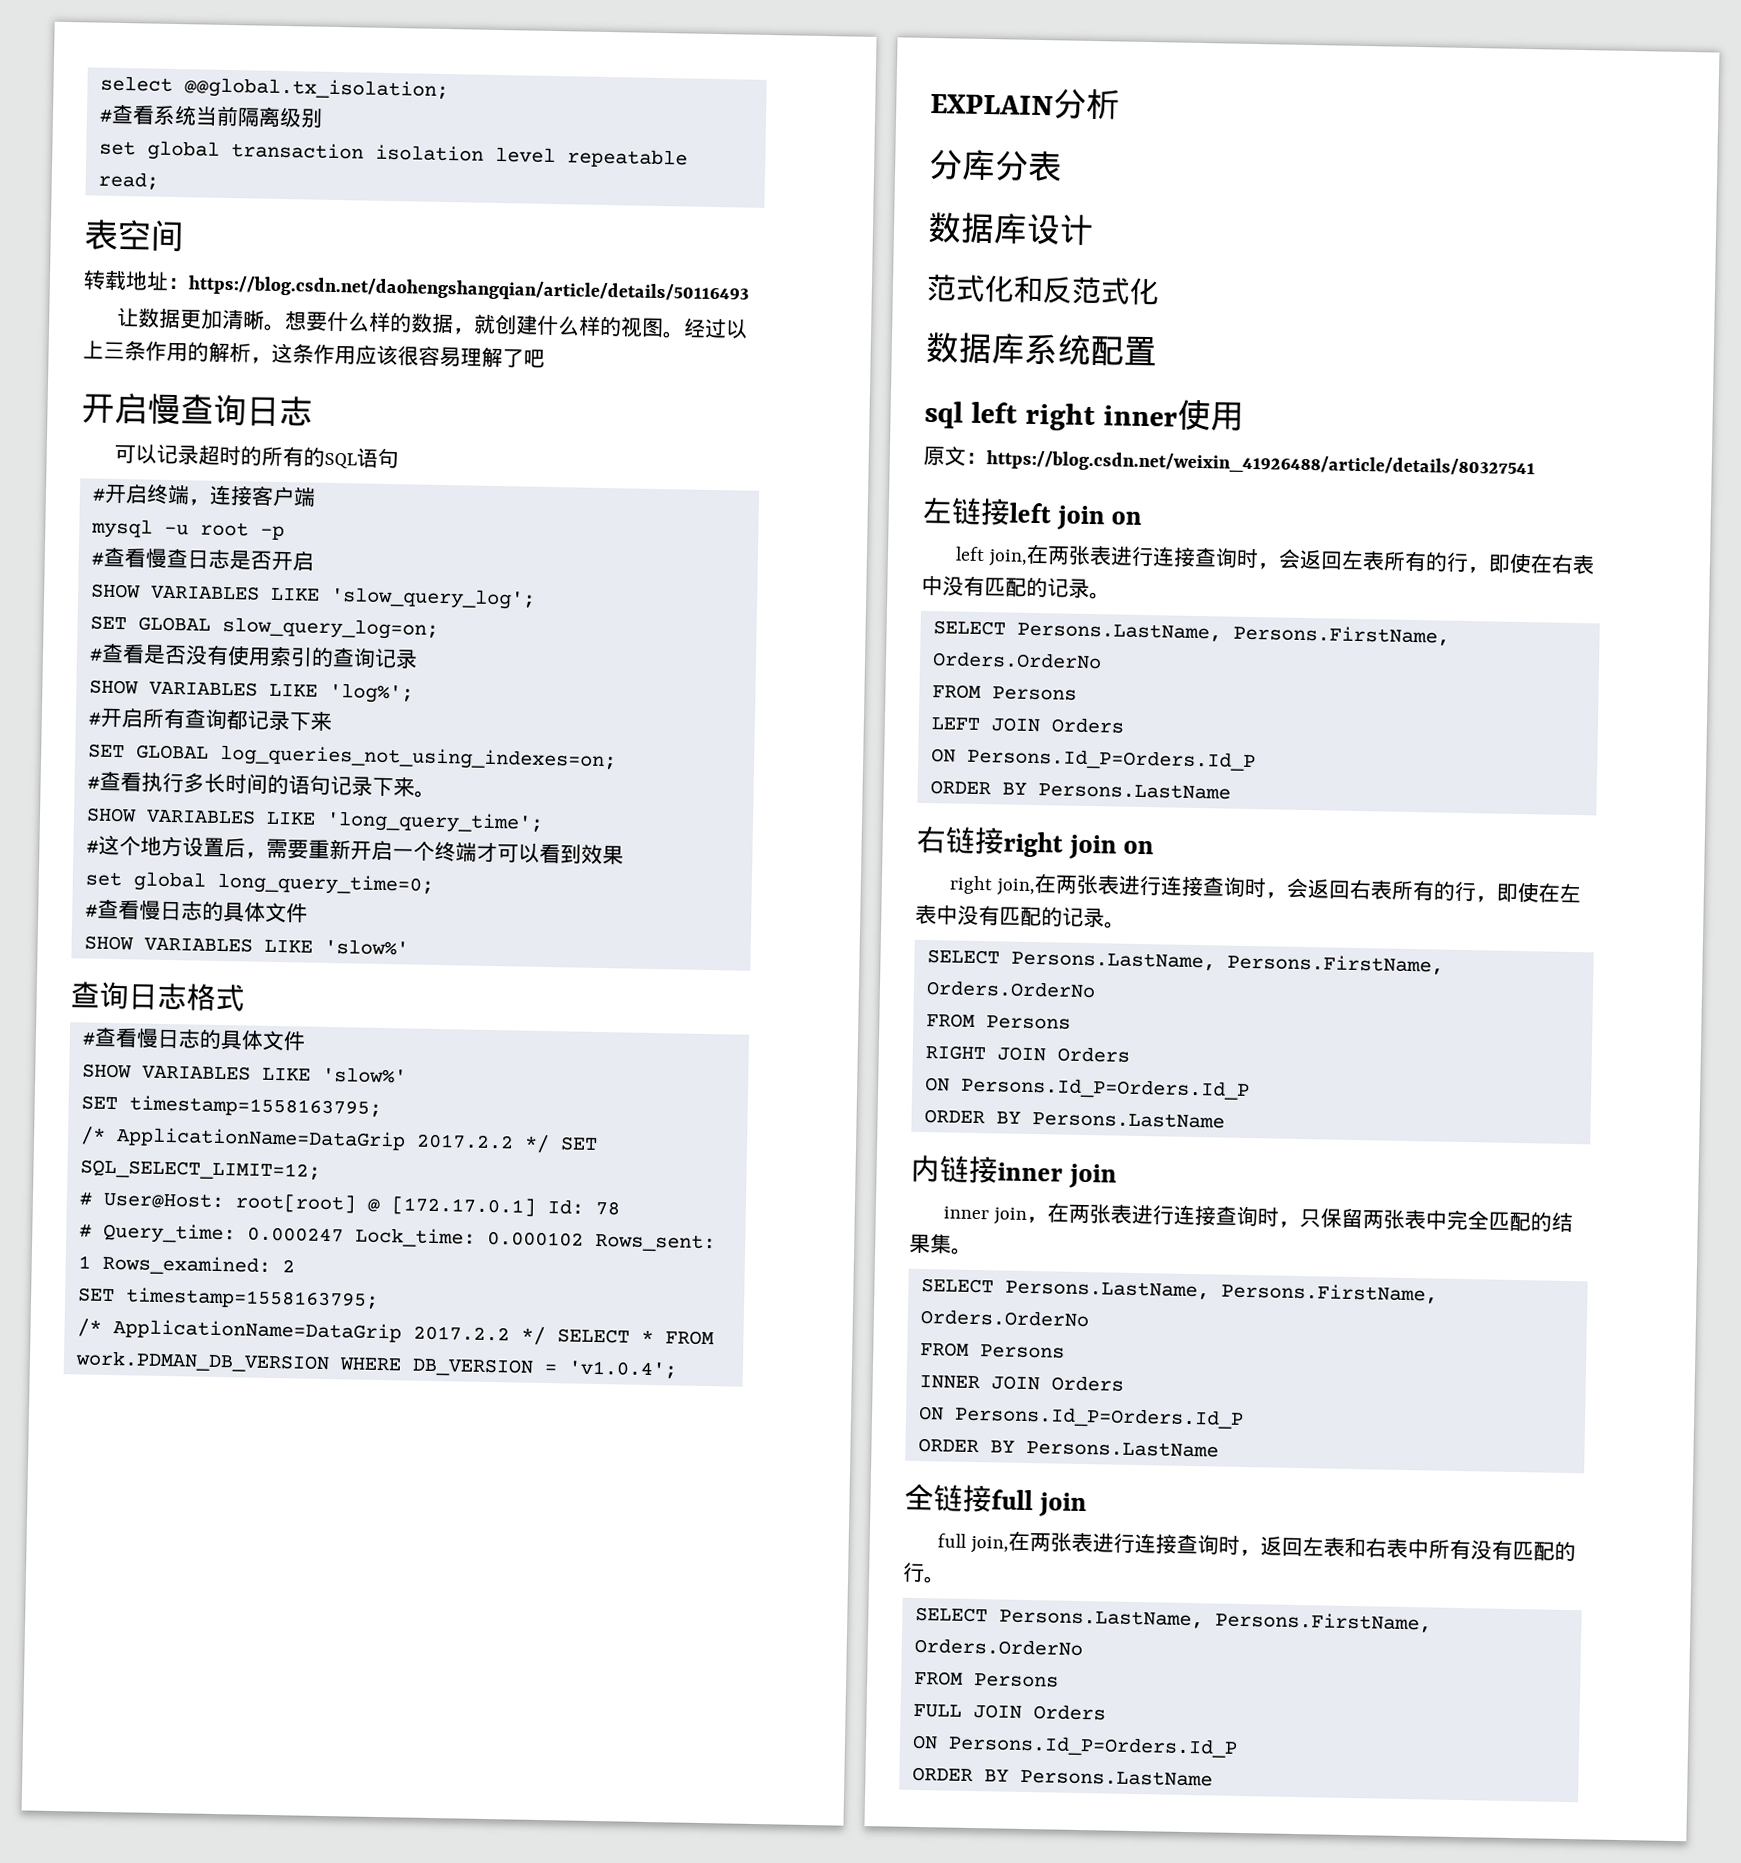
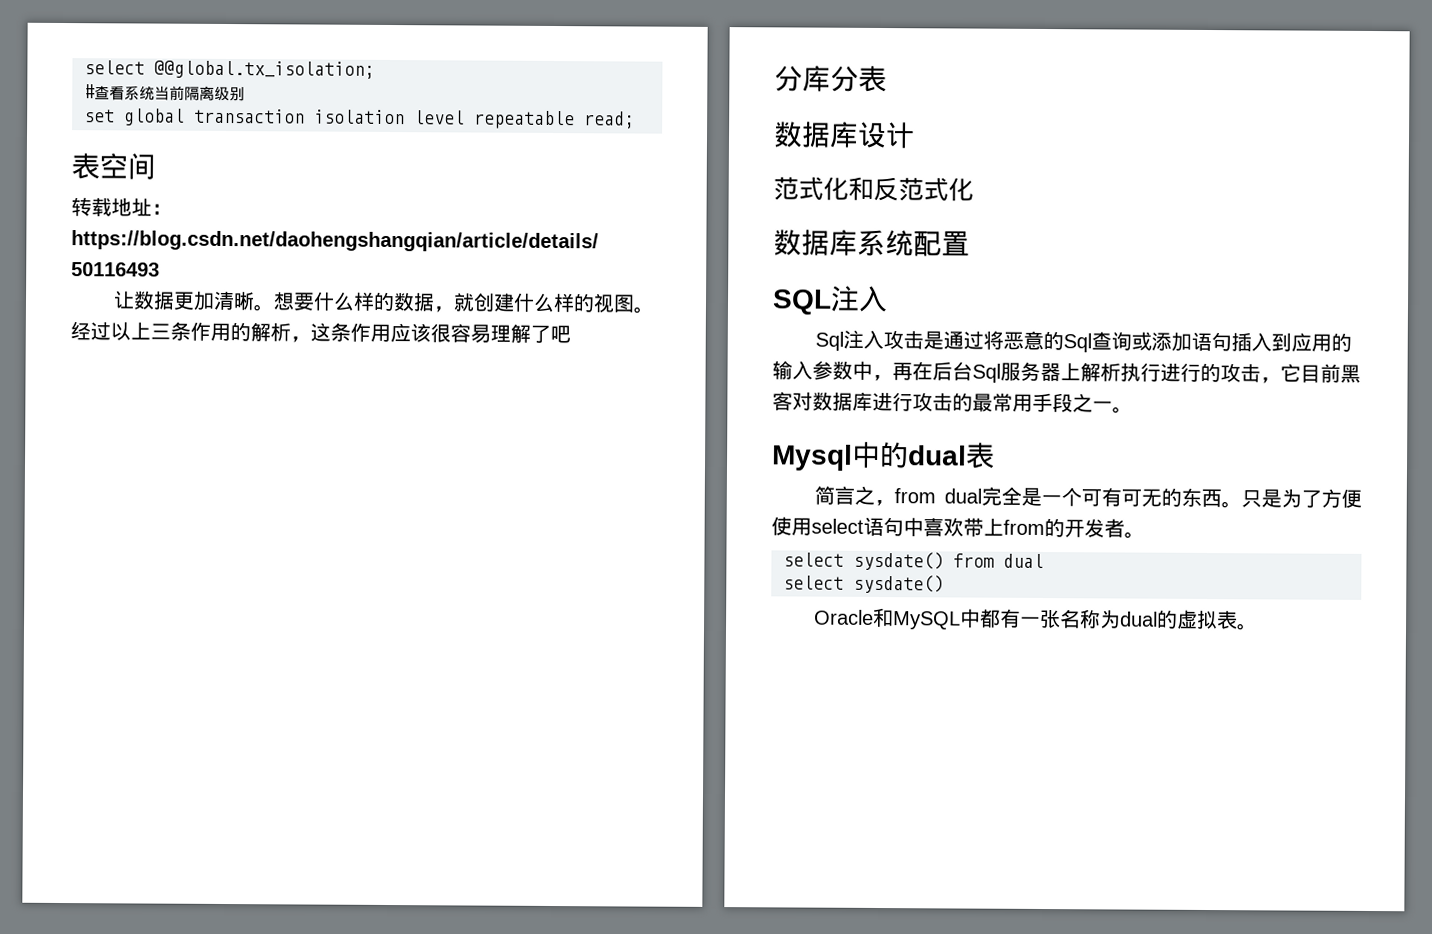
[81,392,313,427] [114,444,400,469] [91,483,316,507] [90,518,285,541] [90,546,314,572] [90,583,536,610] [89,615,439,640] [88,642,418,669] [88,679,414,704] [87,707,332,731] [87,743,617,772] [86,770,436,798] [85,807,544,834] [85,834,624,865] [84,871,434,896] [84,898,308,924] [83,935,409,956] [70,981,245,1012] [81,1026,306,1052] [81,1063,407,1084] [80,1095,382,1118] [79,1126,598,1154] [79,1159,321,1181] [78,1191,620,1217] [78,1222,716,1253] [77,1254,295,1276] [77,1287,379,1310] [76,1318,714,1346] [74,1350,677,1379] [930,88,1120,120] // 开启慢查询日志 // 可以记录超时的所有的SQL语句 // #开启终端，连接客户端 // mysql -u root -p // #查看慢查日志是否开启 // SHOW VARIABLES LIKE 'slow_query_log'; // SET GLOBAL slow_query_log=on; // #查看是否没有使用索引的查询记录 // SHOW VARIABLES LIKE 'log%'; // #开启所有查询都记录下来 // SET GLOBAL log_queries_not_using_indexes=on; // #查看执行多长时间的语句记录下来。 // SHOW VARIABLES LIKE 'long_query_time'; // #这个地方设置后，需要重新开启一个终端才可以看到效果 // set global long_query_time=0; // #查看慢日志的具体文件 // SHOW VARIABLES LIKE 'slow%' // 查询日志格式 // #查看慢日志的具体文件 // SHOW VARIABLES LIKE 'slow%' // SET timestamp=1558163795; // /* ApplicationName=DataGrip 2017.2.2 */ SET SQL_SELECT_LIMIT=12; // # User@Host: root[root] @ [172.17.0.1] Id: 78 // # Query_time: 0.000247 Lock_time: 0.000102 Rows_sent: 1 Rows_examined: 2 // SET timestamp=1558163795; // /* ApplicationName=DataGrip 2017.2.2 */ SELECT * FROM work.PDMAN_DB_VERSION WHERE DB_VERSION = 'v1.0.4'; // EXPLAIN分析 -> (571, 334) none
[924,399,1244,432] [923,445,1535,479] [922,496,1143,531] [955,543,1595,575] [921,574,1111,600] [932,620,1450,646] [931,651,1102,670] [931,684,1077,701] [930,717,1124,734] [930,747,1256,772] [929,780,1231,800] [916,825,1155,860] [949,873,1581,904] [915,904,1126,929] [926,949,1444,975] [925,980,1096,999] [925,1013,1071,1030] [924,1045,1130,1063] [924,1076,1250,1101] [923,1109,1225,1129] [910,1154,1117,1189] [943,1202,1573,1233] [909,1233,973,1255] [920,1277,1438,1304] [919,1308,1089,1328] [919,1341,1065,1359] [918,1374,1124,1392] [917,1405,1244,1429] [917,1437,1219,1458] [904,1483,1087,1518] [937,1530,1576,1562] [902,1562,946,1584] [914,1606,1432,1633] [913,1637,1083,1657] [913,1670,1059,1688] [912,1703,1106,1721] [911,1734,1238,1758] [911,1766,1213,1787] sql left right inner使用 // 原文：https://blog.csdn.net/weixin_41926488/article/details/80327541 // 左链接left join on // left join,在两张表进行连接查询时，会返回左表所有的行，即使在右表中没有匹配的记录。 // SELECT Persons.LastName, Persons.FirstName, Orders.OrderNo // FROM Persons // LEFT JOIN Orders // ON Persons.Id_P=Orders.Id_P // ORDER BY Persons.LastName // 右链接right join on // right join,在两张表进行连接查询时，会返回右表所有的行，即使在左表中没有匹配的记录。 // SELECT Persons.LastName, Persons.FirstName, Orders.OrderNo // FROM Persons // RIGHT JOIN Orders // ON Persons.Id_P=Orders.Id_P // ORDER BY Persons.LastName // 内链接inner join // inner join，在两张表进行连接查询时，只保留两张表中完全匹配的结果集。 // SELECT Persons.LastName, Persons.FirstName, Orders.OrderNo // FROM Persons // INNER JOIN Orders // ON Persons.Id_P=Orders.Id_P // ORDER BY Persons.LastName // 全链接full join // full join,在两张表进行连接查询时，返回左表和右表中所有没有匹配的行。 // SELECT Persons.LastName, Persons.FirstName, Orders.OrderNo // FROM Persons // FULL JOIN Orders // ON Persons.Id_P=Orders.Id_P // ORDER BY Persons.LastName -> [772,285,888,315] [815,329,1353,353] [772,360,1361,384] [772,391,1133,414] [771,441,995,471] [814,485,1362,509] [771,516,1145,539] [783,551,1044,571] [783,574,944,594] [814,607,1259,631] SQL注入 // Sql注入攻击是通过将恶意的Sql查询或添加语句插入到应用的输入参数中，再在后台Sql服务器上解析执行进行的攻击，它目前黑客对数据库进行攻击的最常用手段之一。 // Mysql中的dual表 // 简言之，from dual完全是一个可有可无的东西。只是为了方便使用select语句中喜欢带上from的开发者。 // select sysdate() from dual // select sysdate() // Oracle和MySQL中都有一张名称为dual的虚拟表。

